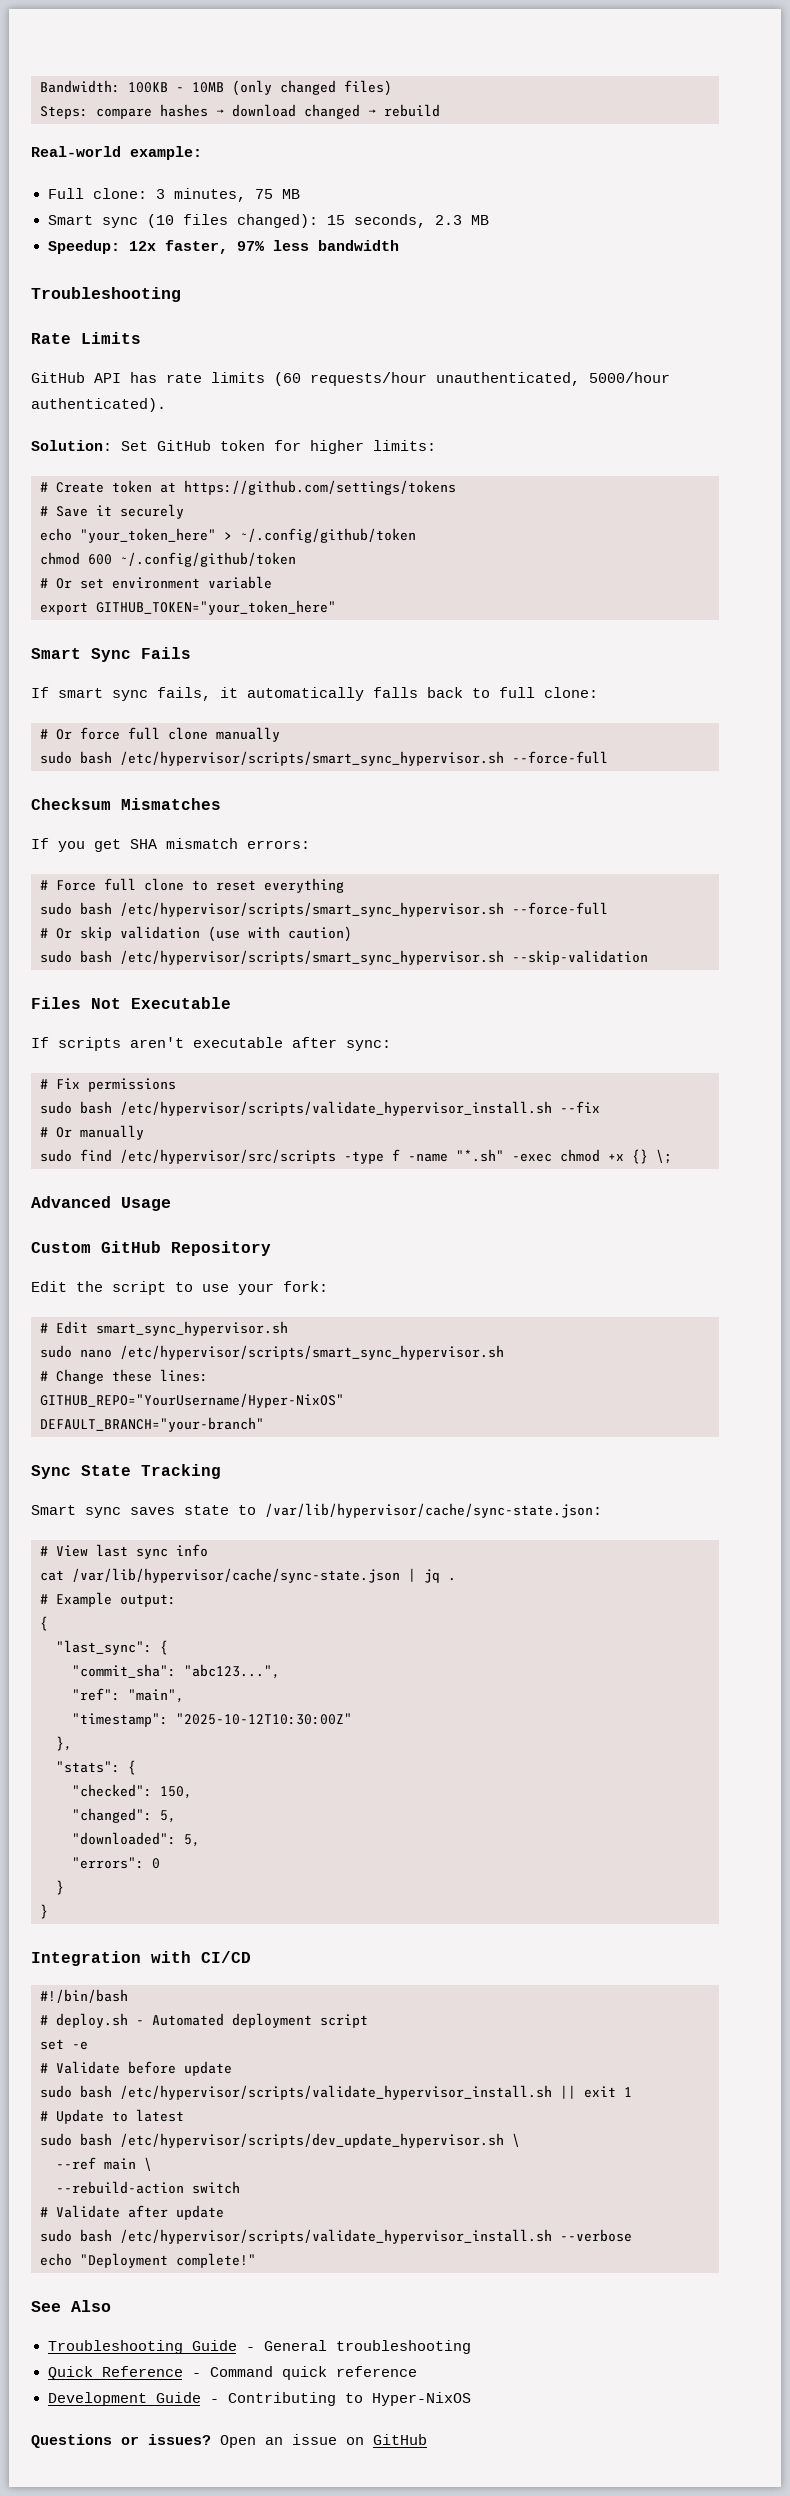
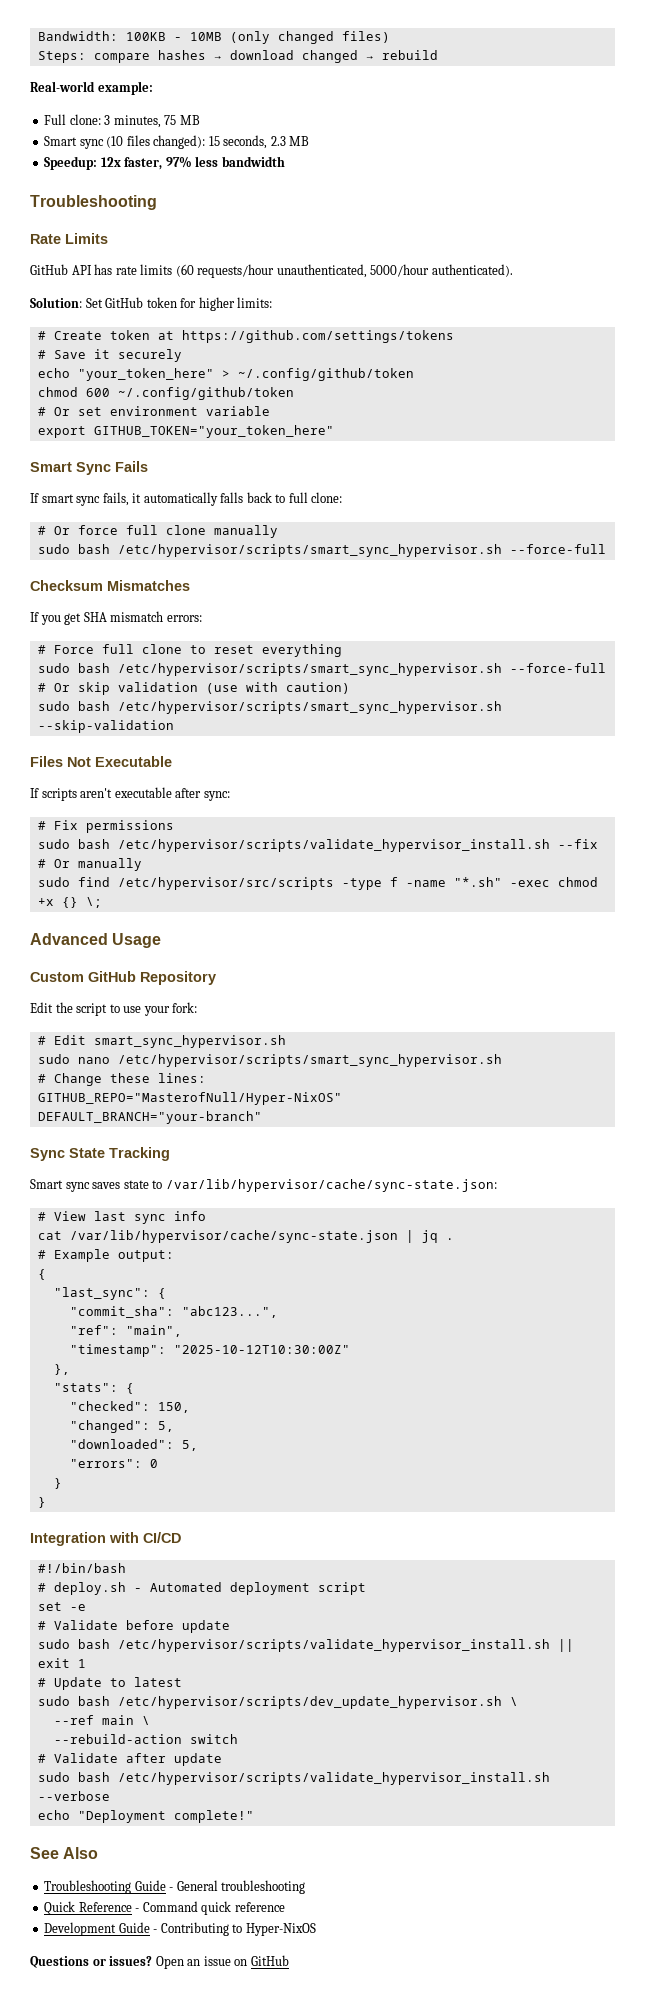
[40,1393,344,1408] GITHUB_REPO="YourUsername/Hyper-NixOS" -> [37,1092,342,1105] GITHUB_REPO="MasterofNull/Hyper-NixOS"

